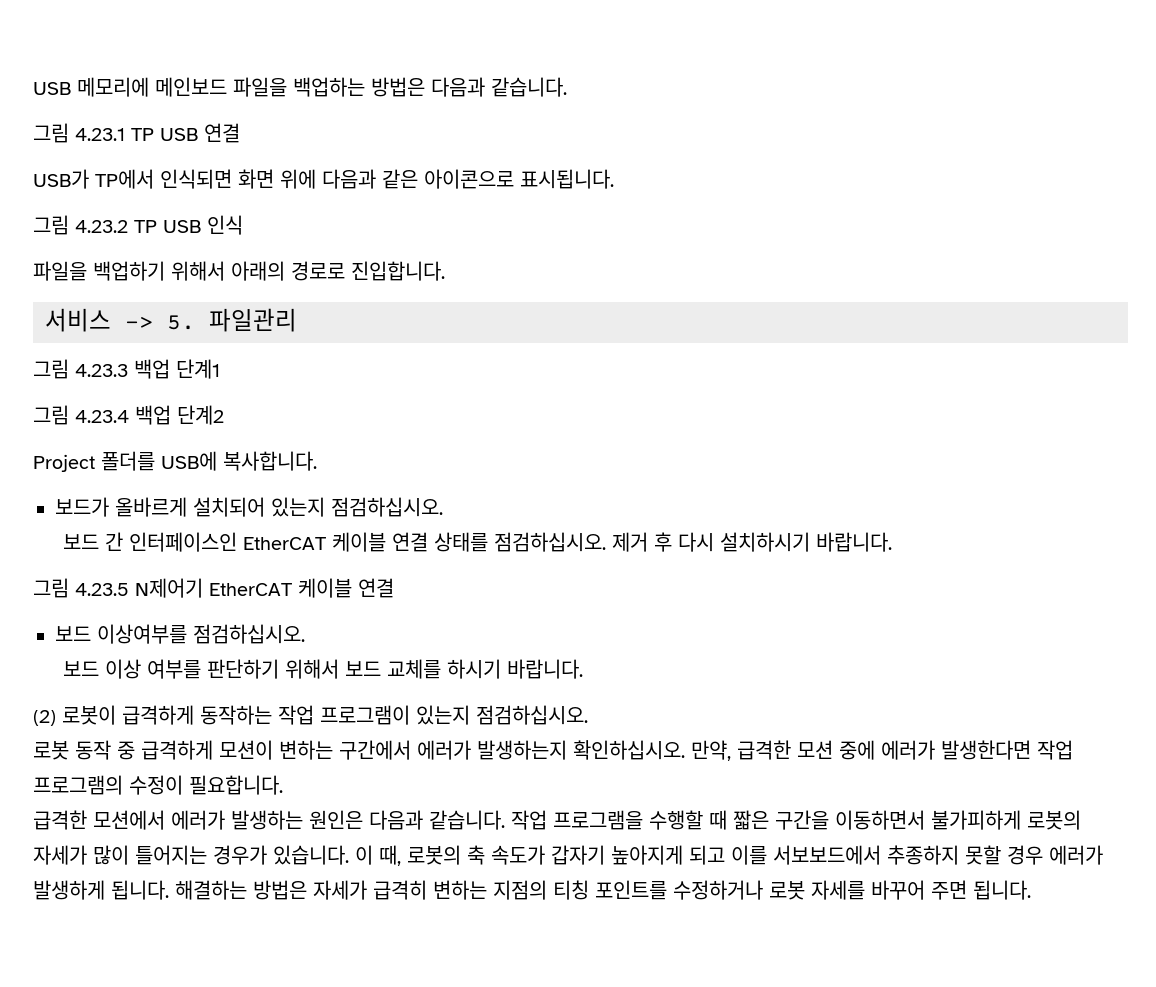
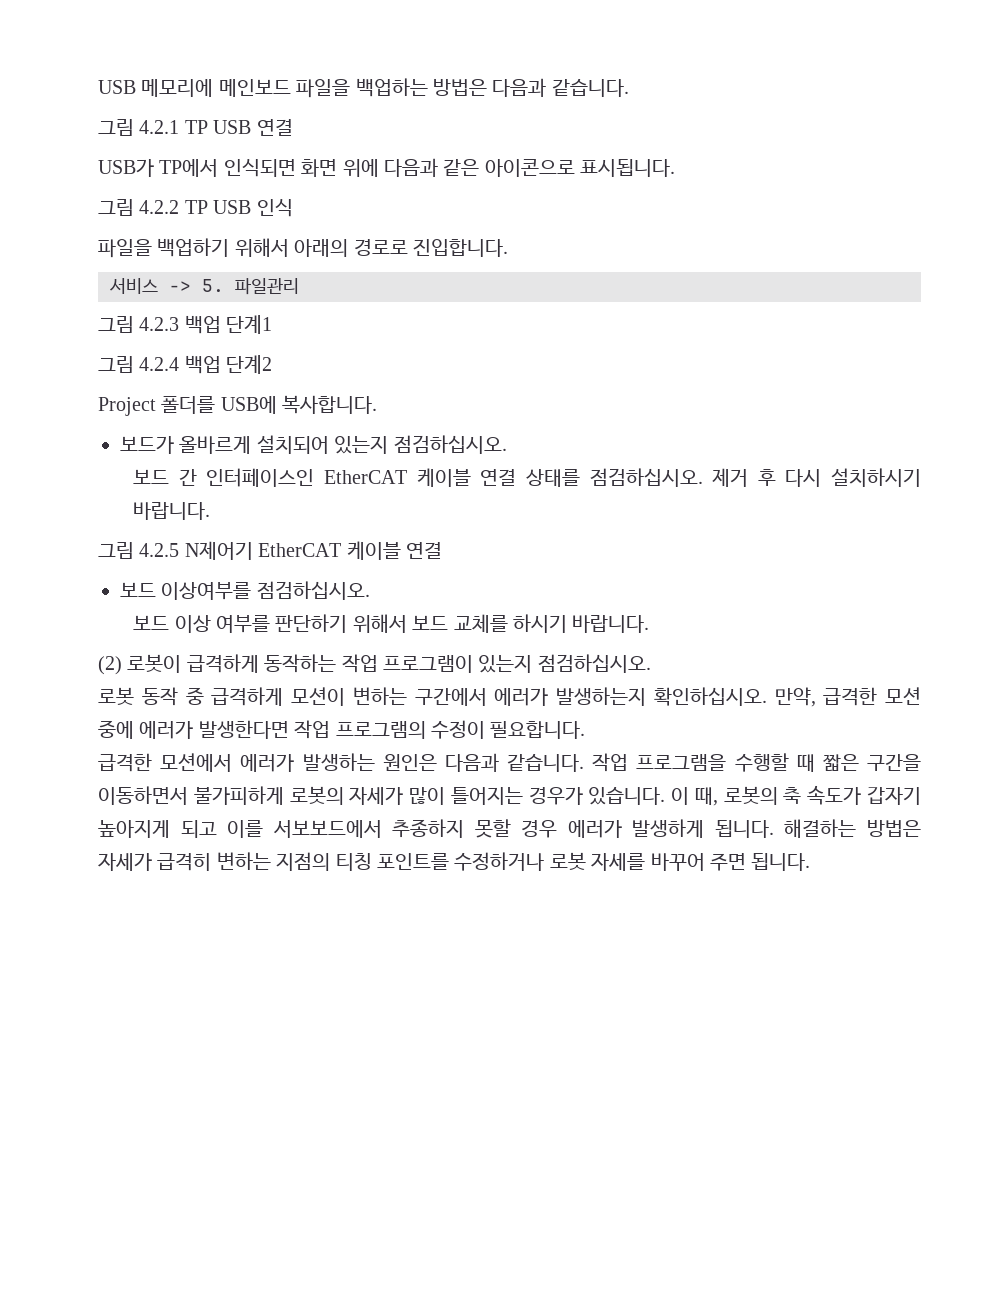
[75,128,125,141] 4.23.1 -> [139,120,180,134] 4.2.1
[75,220,128,233] 4.23.2 -> [139,200,180,214] 4.2.2
[75,364,128,377] 4.23.3 -> [139,317,180,331] 4.2.3
[75,410,129,423] 4.23.4 -> [139,357,180,371] 4.2.4
[75,583,129,596] 4.23.5 -> [139,543,180,557] 4.2.5

